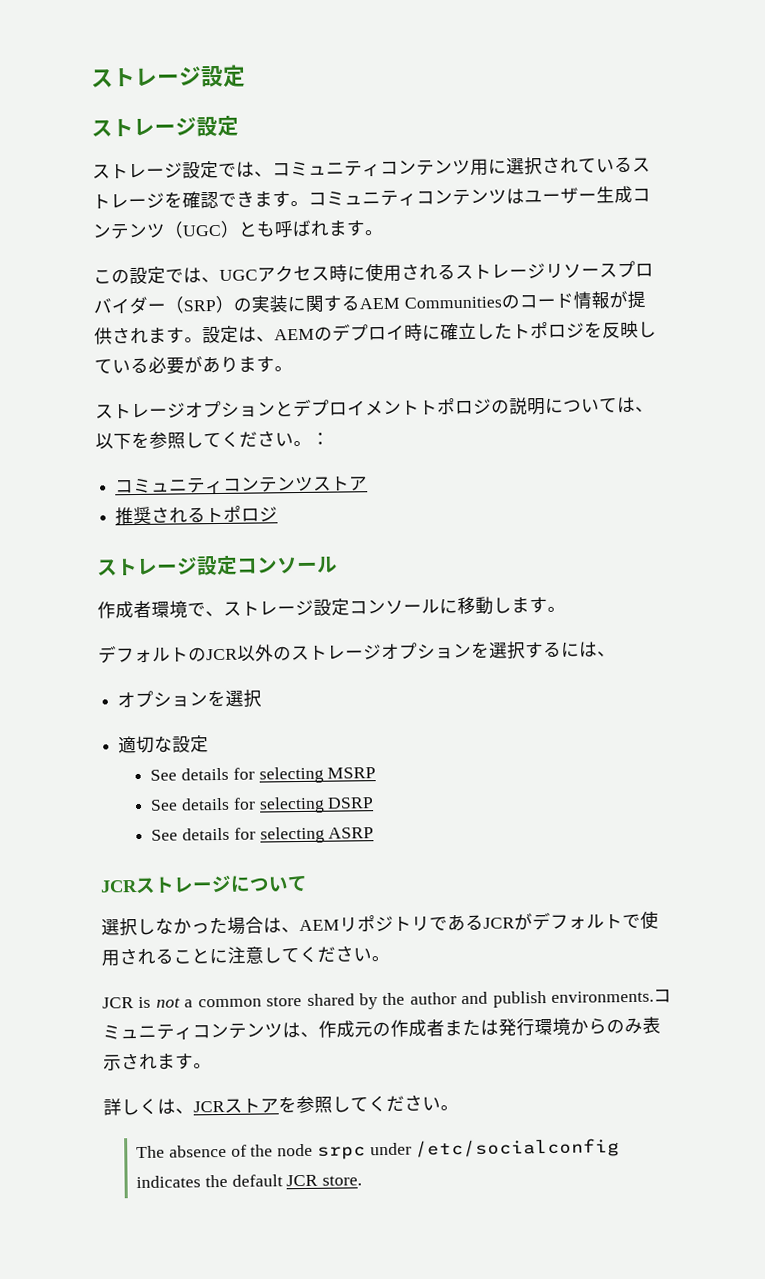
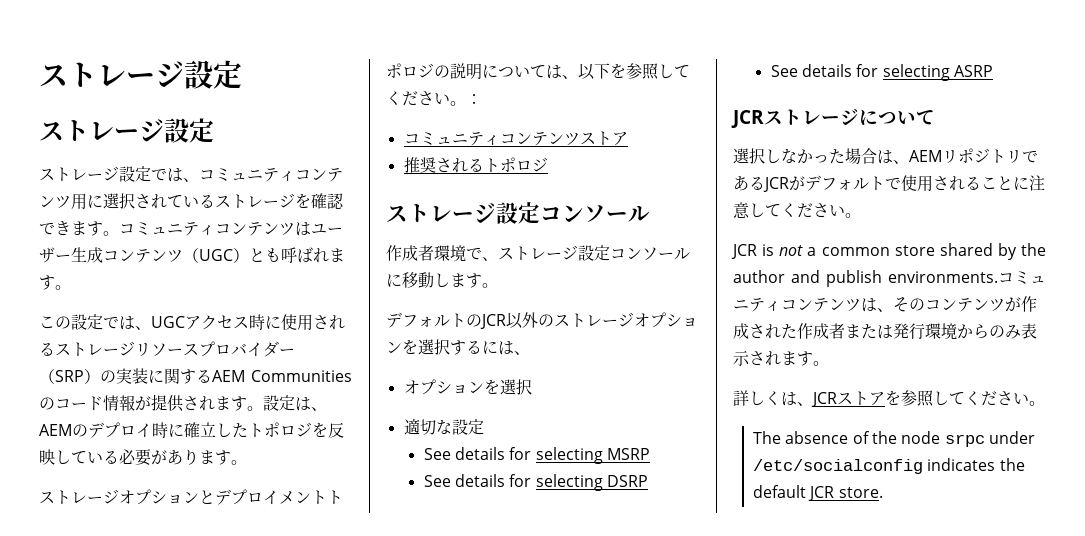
[318,1020,391,1038] 作成元の -> [893,296,1037,312] [733,323,797,339] そのコンテンツが作成された

